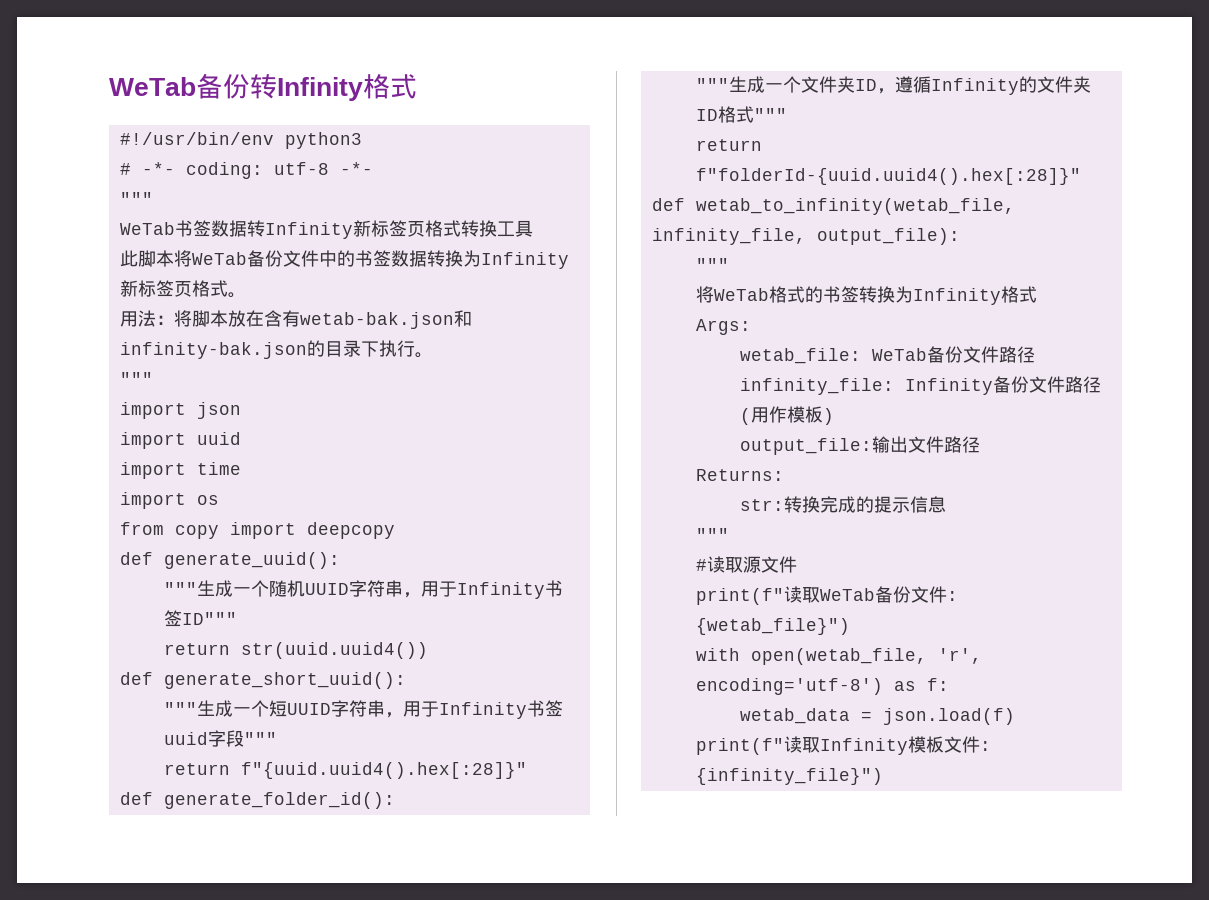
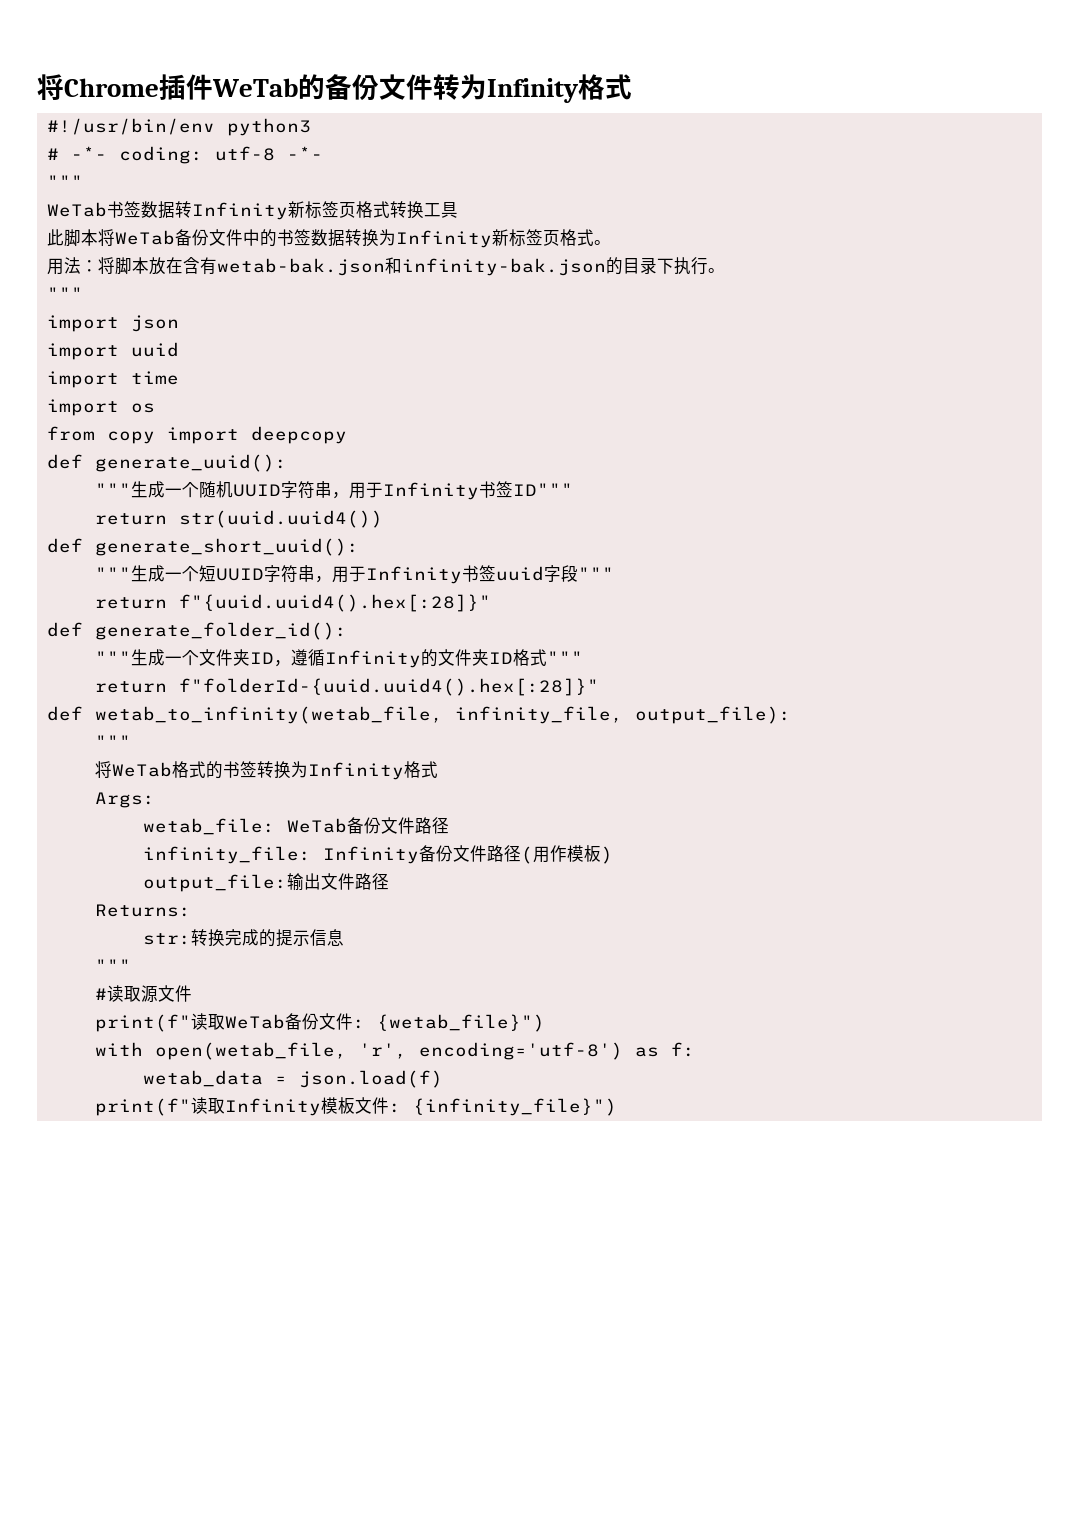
[109,73,277,99] WeTab备份转 -> [37,74,487,101] 将Chrome插件WeTab的备份文件转为

